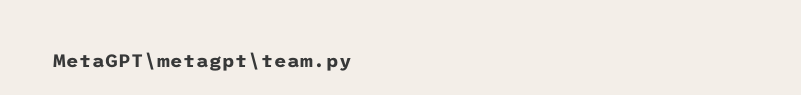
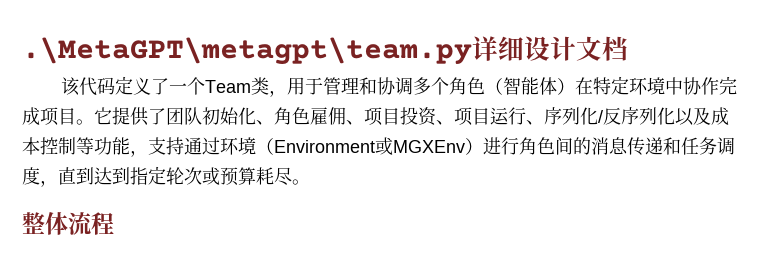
[53,52,352,71] MetaGPT\metagpt\team.py -> [22,36,628,65] [60,76,737,97] [22,107,729,126] [22,137,735,157] [22,166,310,187] [22,212,114,235] .\MetaGPT\metagpt\team.py详细设计文档 // 该代码定义了一个Team类，用于管理和协调多个角色（智能体）在特定环境中协作完成项目。它提供了团队初始化、角色雇佣、项目投资、项目运行、序列化/反序列化以及成本控制等功能，支持通过环境（Environment或MGXEnv）进行角色间的消息传递和任务调度，直到达到指定轮次或预算耗尽。 // 整体流程

